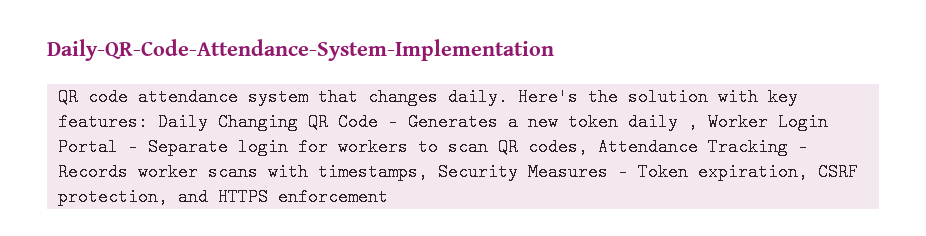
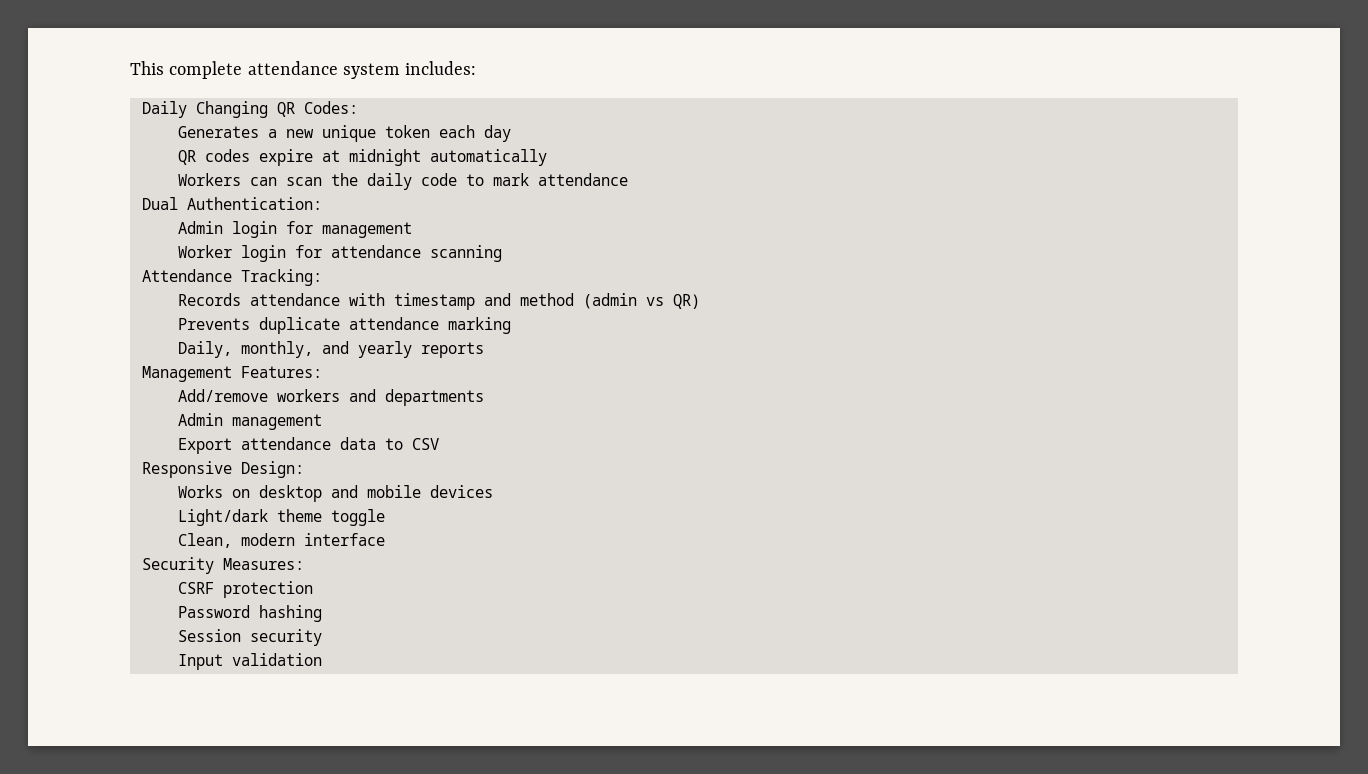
[47,39,554,61] [58,88,799,106] [58,113,149,131] Daily-QR-Code-Attendance-System-Implementation // QR code attendance system that changes daily. Here's the solution with key features: -> [130,61,477,79] This complete attendance system includes: //
[338,113,399,131] Code - -> [303,101,358,114] Codes: //
[568,113,829,131] [58,138,809,156] [58,163,859,181] [58,188,389,206] token daily , Worker Login Portal - Separate login for workers to scan QR codes, Attendance Tracking - Records worker scans with timestamps, Security Measures - Token expiration, CSRF protection, and HTTPS enforcement -> [321,125,511,142] [177,149,547,166] [177,173,628,190] [141,197,322,210] [177,221,412,238] [177,245,502,262] [141,269,322,286] [177,293,700,310] [177,317,511,334] [177,341,484,358] [141,366,322,382] [177,389,484,406] [177,413,322,430] [177,437,439,454] [141,461,304,478] [177,485,493,502] [177,509,385,526] [177,533,385,548] [141,557,304,574] [177,581,313,598] [177,605,322,622] [177,629,322,646] [177,653,322,670] unique token each day // QR codes expire at midnight automatically // Workers can scan the daily code to mark attendance // Dual Authentication: // Admin login for management // Worker login for attendance scanning // Attendance Tracking: // Records attendance with timestamp and method (admin vs QR) // Prevents duplicate attendance marking // Daily, monthly, and yearly reports // Management Features: // Add/remove workers and departments // Admin management // Export attendance data to CSV // Responsive Design: // Works on desktop and mobile devices // Light/dark theme toggle // Clean, modern interface // Security Measures: // CSRF protection // Password hashing // Session security // Input validation

